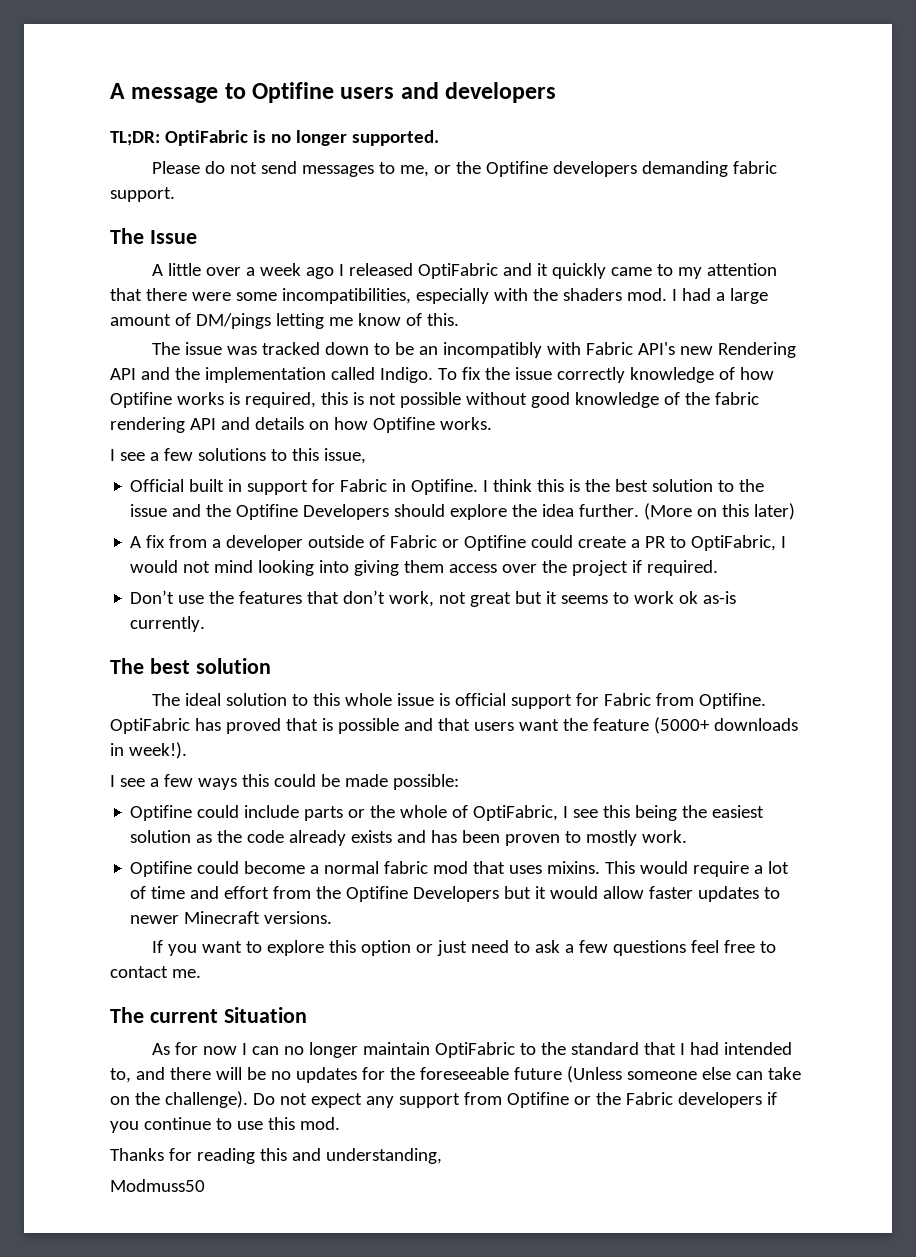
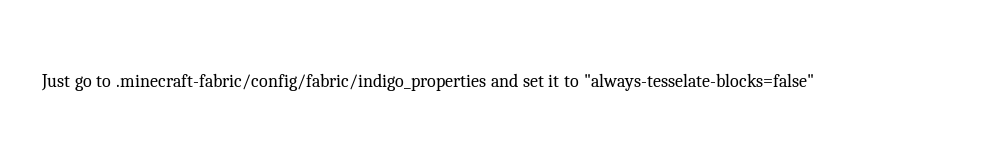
[110,82,557,103] [110,130,439,146] [152,161,778,177] [110,187,175,202] [110,228,197,244] [152,263,778,279] [110,288,768,304] [110,313,459,329] [152,342,797,358] [110,367,774,383] [110,392,759,408] [110,417,492,433] [110,448,366,464] [130,479,765,495] [130,503,796,520] [130,535,787,551] [130,560,719,576] [130,590,737,607] [130,616,206,632] [110,658,271,674] [152,693,767,709] [110,717,798,734] [110,742,187,759] [110,774,459,790] [130,805,765,821] [130,830,688,846] [130,861,790,877] [130,886,781,902] [130,911,333,924] [152,940,777,956] [110,966,201,978] [110,1007,307,1023] [152,1042,793,1058] [110,1066,801,1083] [110,1091,777,1108] [110,1117,340,1133] [110,1148,442,1164] [110,1179,205,1192] A message to Optifine users and developers // TL;DR: OptiFabric is no longer supported. // Please do not send messages to me, or the Optifine developers demanding fabric support. // The Issue // A little over a week ago I released OptiFabric and it quickly came to my attention that there were some incompatibilities, especially with the shaders mod. I had a large amount of DM/pings letting me know of this. // The issue was tracked down to be an incompatibly with Fabric API's new Rendering API and the implementation called Indigo. To fix the issue correctly knowledge of how Optifine works is required, this is not possible without good knowledge of the fabric rendering API and details on how Optifine works. // I see a few solutions to this issue, // Official built in support for Fabric in Optifine. I think this is the best solution to the issue and the Optifine Developers should explore the idea further. (More on this later) // A fix from a developer outside of Fabric or Optifine could create a PR to OptiFabric, I would not mind looking into giving them access over the project if required. // Don’t use the features that don’t work, not great but it seems to work ok as-is currently. // The best solution // The ideal solution to this whole issue is official support for Fabric from Optifine. OptiFabric has proved that is possible and that users want the feature (5000+ downloads in week!). // I see a few ways this could be made possible: // Optifine could include parts or the whole of OptiFabric, I see this being the easiest solution as the code already exists and has been proven to mostly work. // Optifine could become a normal fabric mod that uses mixins. This would require a lot of time and effort from the Optifine Developers but it would allow faster updates to newer Minecraft versions. // If you want to explore this option or just need to ask a few questions feel free to contact me. // The current Situation // As for now I can no longer maintain OptiFabric to the standard that I had intended to, and there will be no updates for the foreseeable future (Unless someone else can take on the challenge). Do not expect any support from Optifine or the Fabric developers if you continue to use this mod. // Thanks for reading this and understanding, // Modmuss50 -> [41,73,814,91] Just go to .minecraft-fabric/config/fabric/indigo_properties and set it to "always-tesselate-blocks=false"

